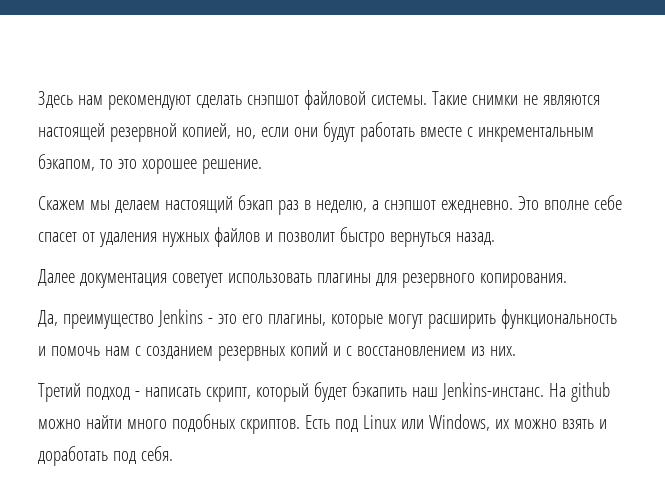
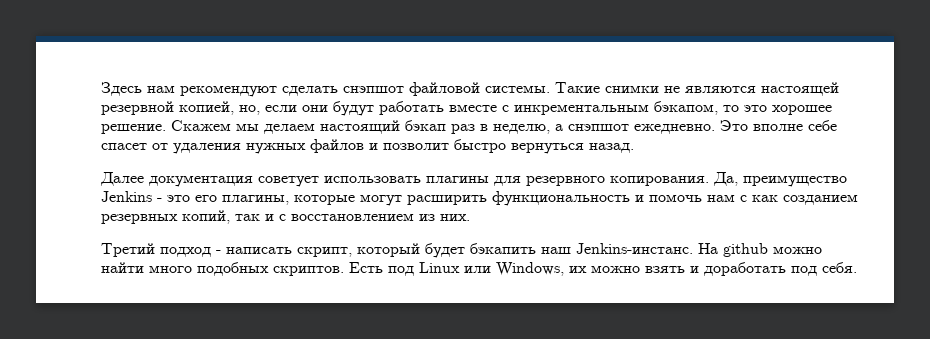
(262, 166) // -> (166, 129) none
(567, 280) // -> (709, 181) none
(141, 351) none -> [752,195,778,202] как
[289,342,328,356] копий -> [182,210,260,224] копий, так

